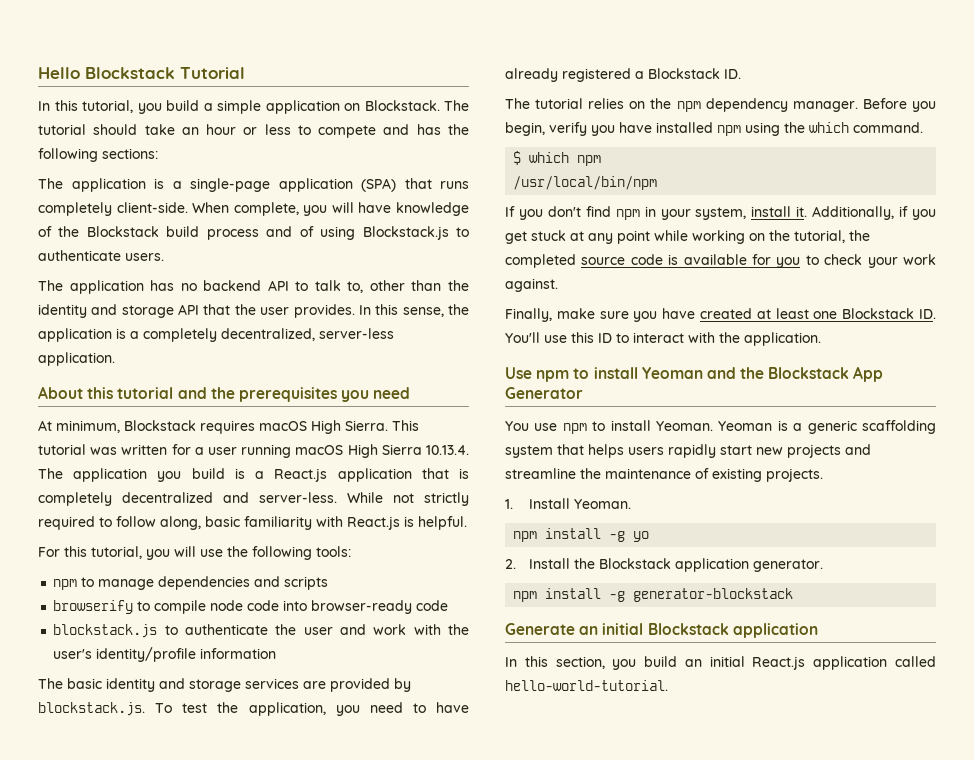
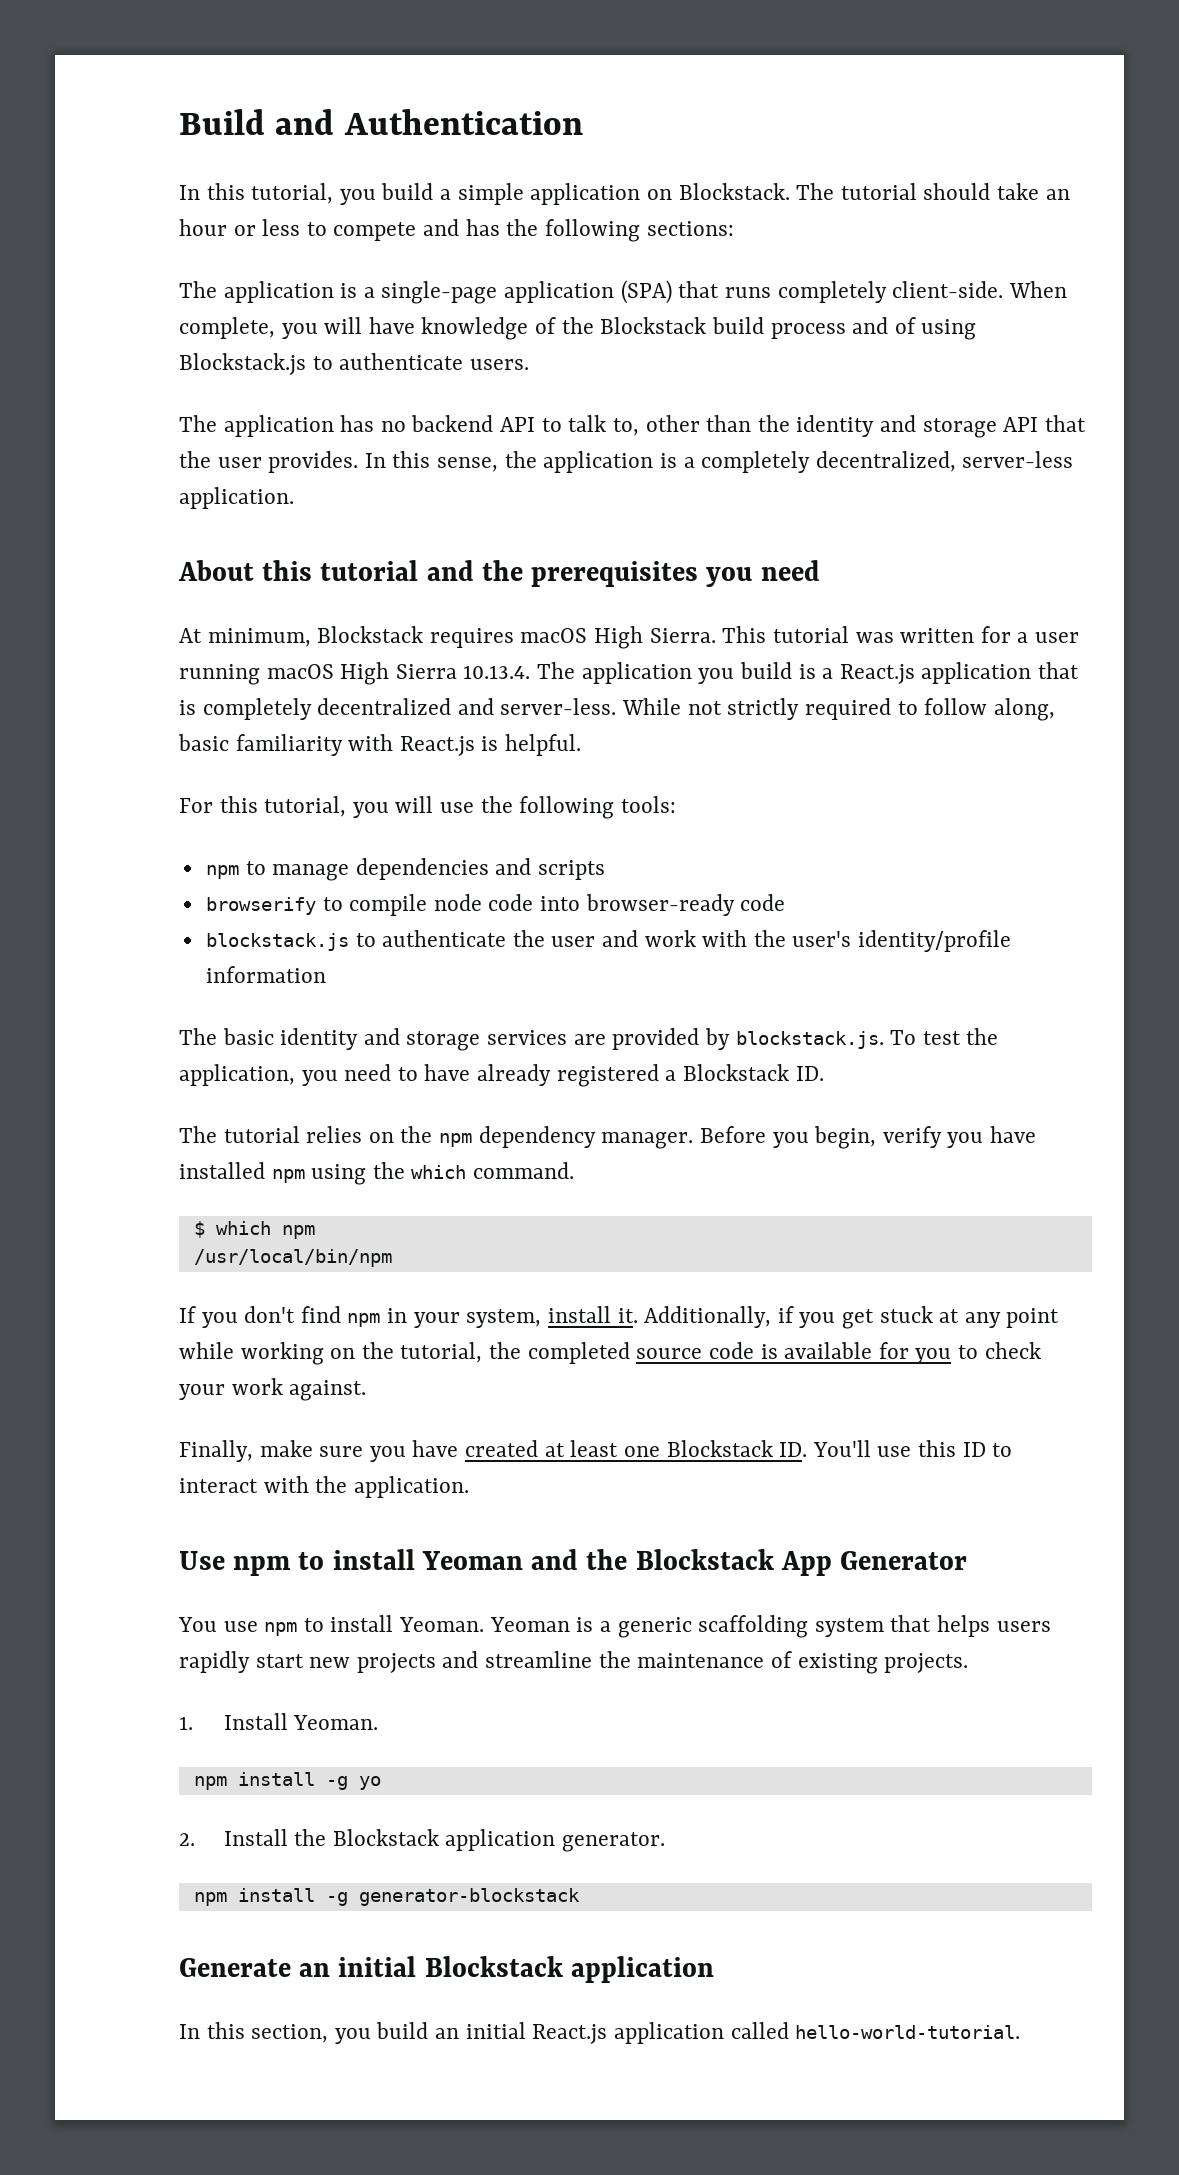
[38,67,245,79] Hello Blockstack Tutorial -> [179,109,583,135] Build and Authentication

